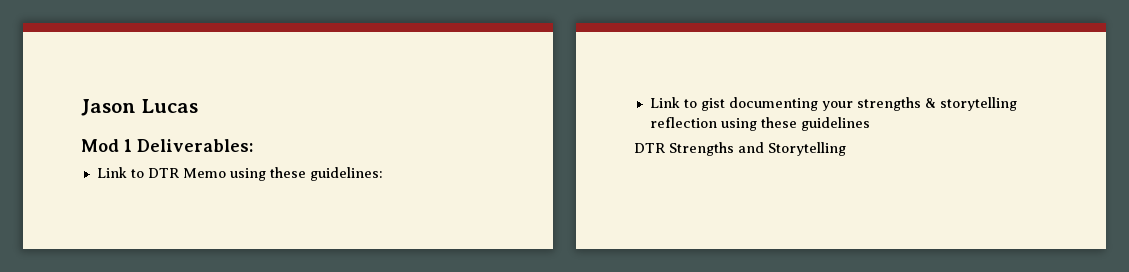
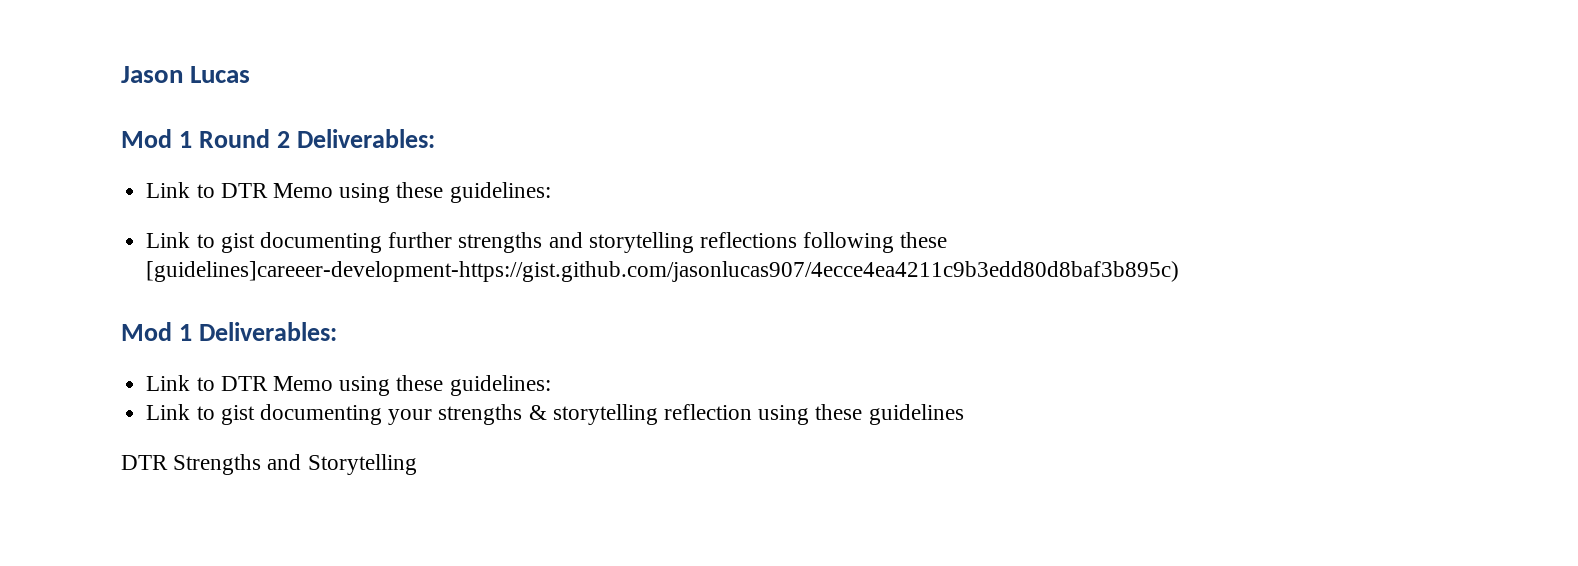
(198, 106) none -> [121,129,435,148] [146,182,551,203] [146,232,948,253] [146,261,1180,282] // Mod 1 Round 2 Deliverables: // Link to DTR Memo using these guidelines: // Link to gist documenting further strengths and storytelling reflections following these [guidelines]careeer-development-https://gist.github.com/jasonlucas907/4ecce4ea4211c9b3edd80d8baf3b895c)

